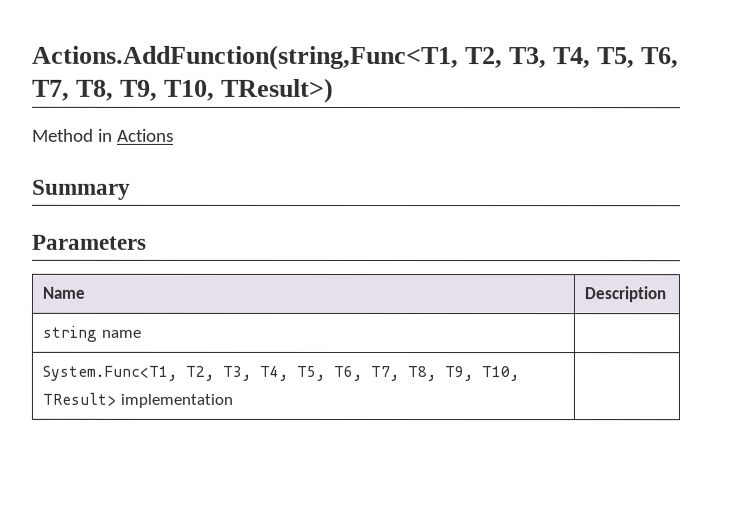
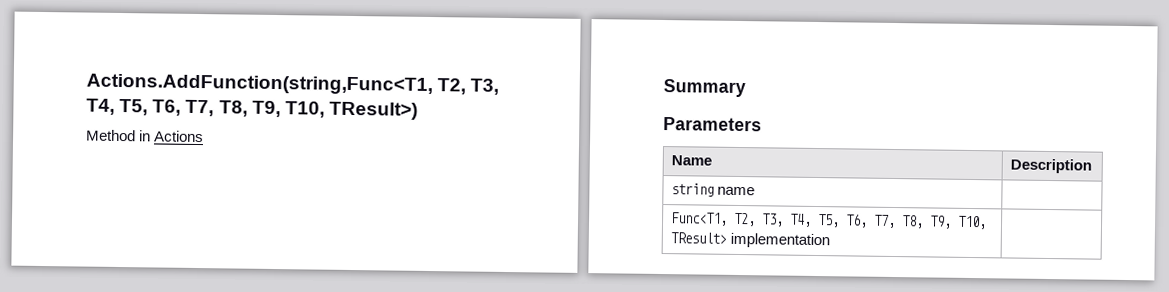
[42,365,178,381] System.Func<T1, -> [669,212,728,226] Func<T1,

